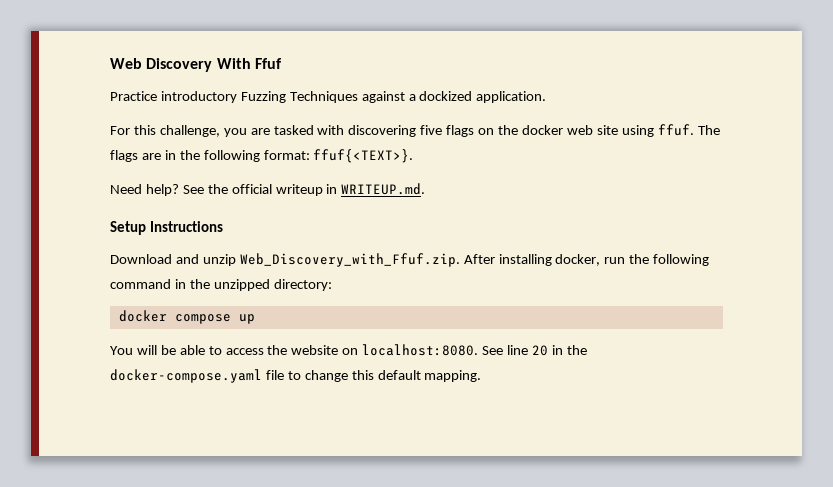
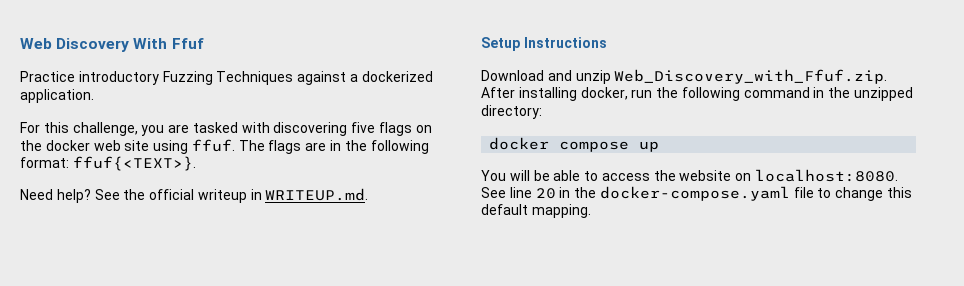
[419,91,473,101] dockized -> [361,71,433,82] dockerized

